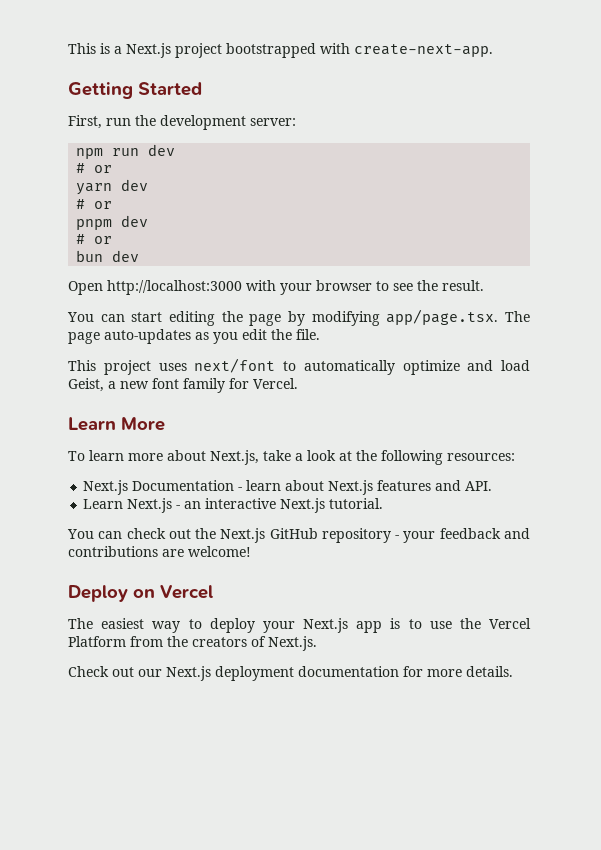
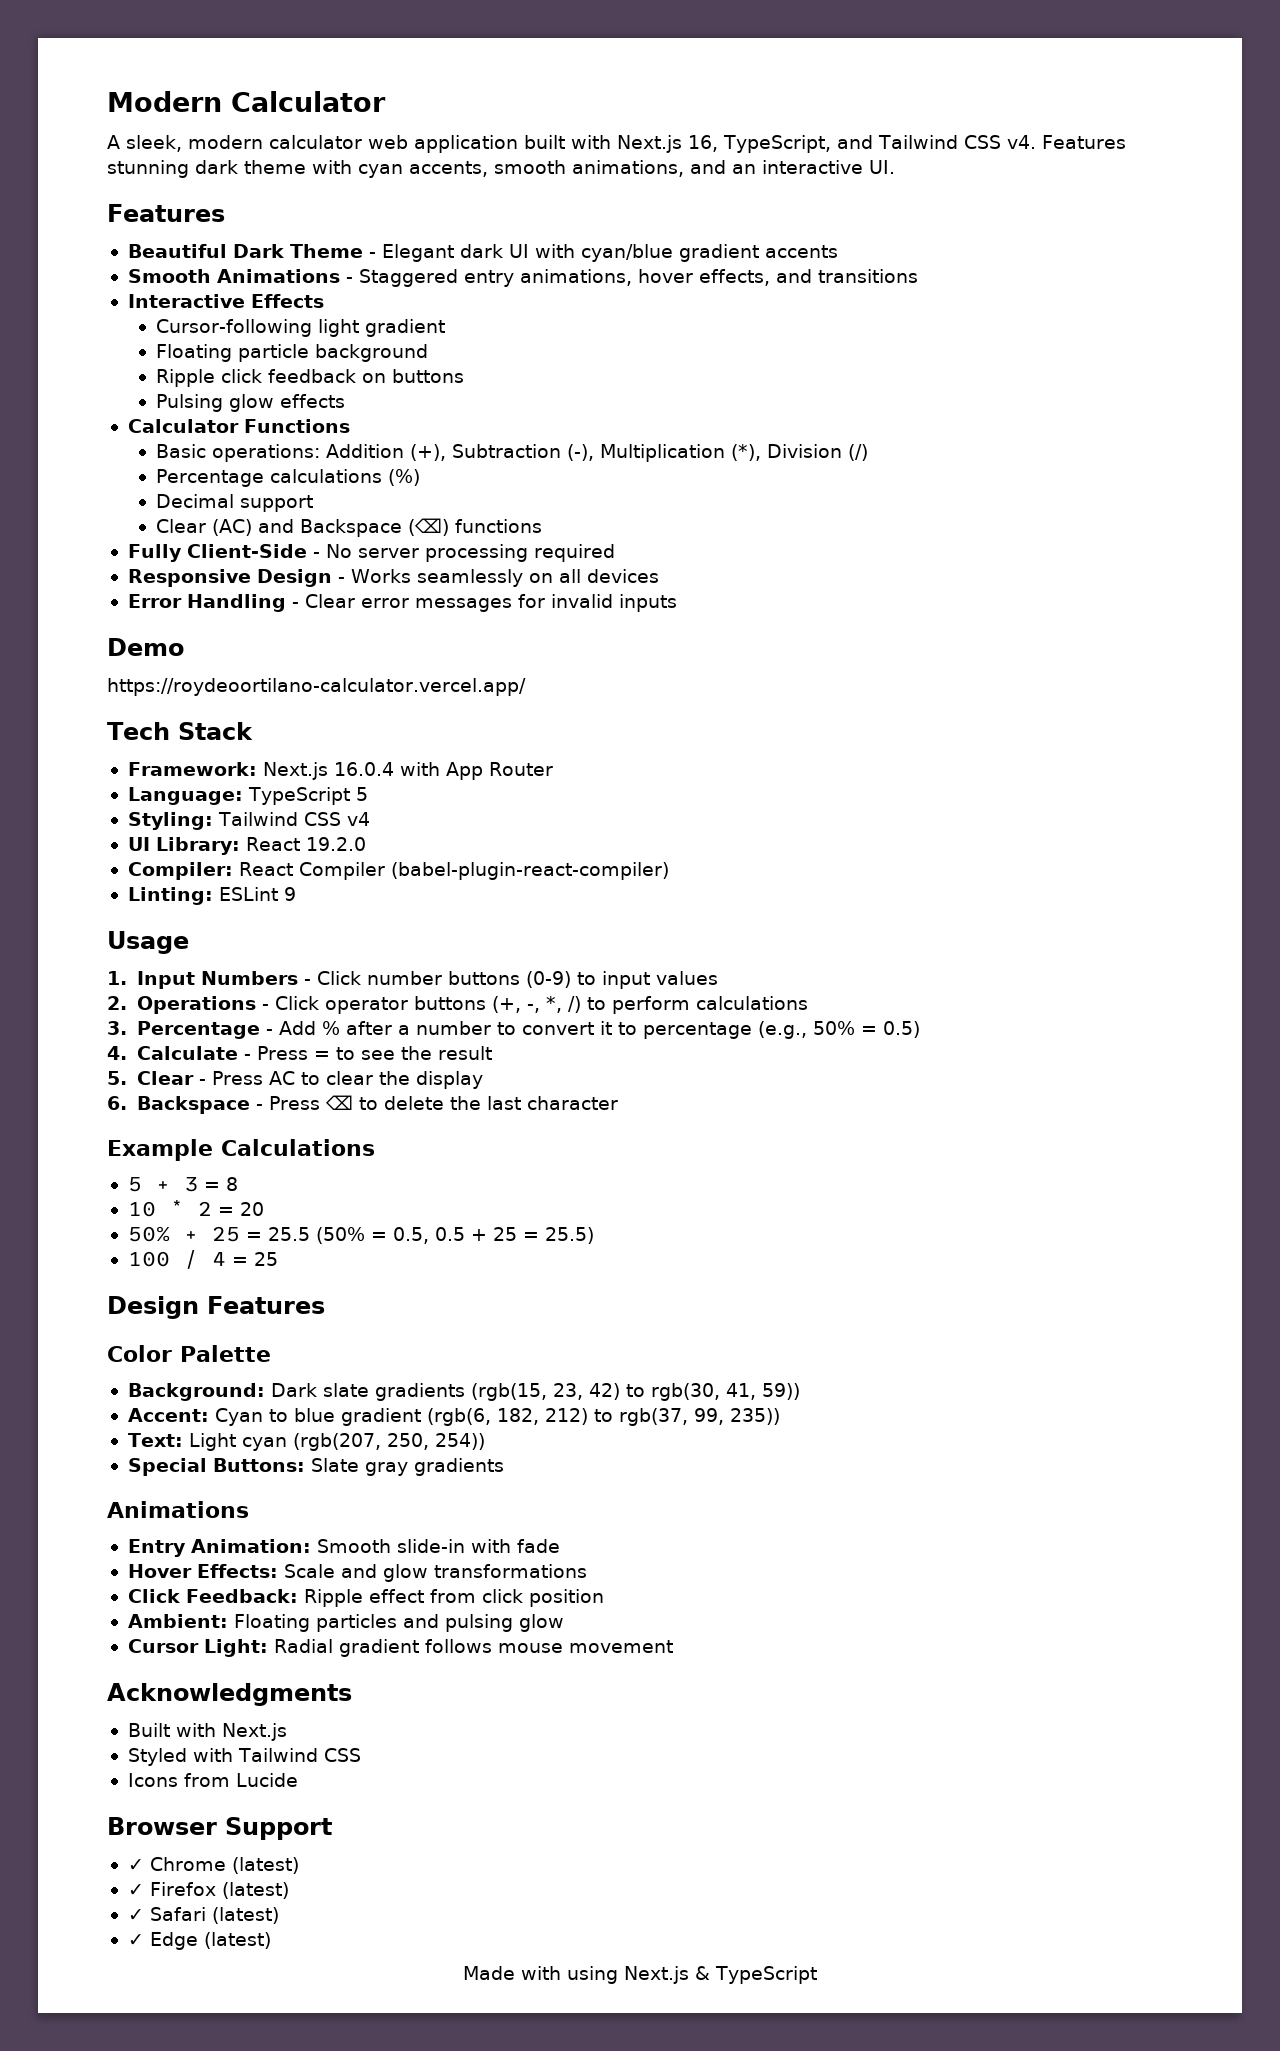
[68,43,493,58] [68,82,202,99] [68,115,296,130] [76,144,176,159] [76,163,113,173] [76,179,149,195] [76,199,113,209] [76,215,149,230] [76,234,113,244] [76,250,140,262] [68,280,484,295] [67,309,530,326] [68,329,320,344] [68,358,530,375] [68,378,298,393] [68,417,165,431] [68,450,515,465] [83,480,493,495] [83,498,384,513] [67,528,530,543] [68,546,251,557] [68,585,213,602] [68,618,532,633] [68,636,317,651] [68,666,513,681] This is a Next.js project bootstrapped with create-next-app. // Getting Started // First, run the development server: // npm run dev // # or // yarn dev // # or // pnpm dev // # or // bun dev // Open http://localhost:3000 with your browser to see the result. // You can start editing the page by modifying app/page.tsx. The page auto-updates as you edit the file. // This project uses next/font to automatically optimize and load Geist, a new font family for Vercel. // Learn More // To learn more about Next.js, take a look at the following resources: // Next.js Documentation - learn about Next.js features and API. // Learn Next.js - an interactive Next.js tutorial. // You can check out the Next.js GitHub repository - your feedback and contributions are welcome! // Deploy on Vercel // The easiest way to deploy your Next.js app is to use the Vercel Platform from the creators of Next.js. // Check out our Next.js deployment documentation for more details. -> [107,91,386,112] [107,135,1126,153] [107,160,895,178] [107,204,225,222] [127,244,838,262] [127,269,918,287] [127,294,324,308] [155,319,445,337] [155,344,428,362] [155,369,464,387] [155,394,345,412] [127,419,350,433] [155,444,868,462] [155,469,420,487] [155,494,313,512] [155,518,542,537] [127,544,615,562] [127,569,659,587] [127,594,677,612] [107,638,184,656] [107,678,526,696] [107,722,253,740] [127,762,553,780] [127,787,368,805] [127,812,370,830] [127,837,366,855] [127,862,669,880] [127,887,296,905] [107,931,189,954] [107,971,718,989] [107,996,808,1014] [107,1021,920,1039] [107,1046,492,1060] [107,1071,483,1089] [107,1095,618,1114] [107,1139,375,1161] [127,1177,238,1192] [127,1200,264,1217] [127,1226,594,1244] [127,1250,278,1269] [107,1296,325,1319] [107,1345,271,1362] [127,1383,800,1401] [127,1408,780,1426] [127,1433,485,1451] [127,1458,504,1476] [107,1501,249,1518] [127,1539,560,1557] [127,1564,587,1582] [127,1589,604,1607] [127,1614,564,1632] [127,1639,673,1657] [107,1683,352,1706] [127,1723,287,1741] [127,1748,361,1766] [127,1773,298,1787] [107,1817,332,1840] [127,1857,299,1874] [127,1882,289,1899] [127,1907,279,1924] [127,1932,271,1950] [463,1966,818,1984] Modern Calculator // A sleek, modern calculator web application built with Next.js 16, TypeScript, and Tailwind CSS v4. Features stunning dark theme with cyan accents, smooth animations, and an interactive UI. // Features // Beautiful Dark Theme - Elegant dark UI with cyan/blue gradient accents // Smooth Animations - Staggered entry animations, hover effects, and transitions // Interactive Effects // Cursor-following light gradient // Floating particle background // Ripple click feedback on buttons // Pulsing glow effects // Calculator Functions // Basic operations: Addition (+), Subtraction (-), Multiplication (*), Division (/) // Percentage calculations (%) // Decimal support // Clear (AC) and Backspace (⌫) functions // Fully Client-Side - No server processing required // Responsive Design - Works seamlessly on all devices // Error Handling - Clear error messages for invalid inputs // Demo // https://roydeoortilano-calculator.vercel.app/ // Tech Stack // Framework: Next.js 16.0.4 with App Router // Language: TypeScript 5 // Styling: Tailwind CSS v4 // UI Library: React 19.2.0 // Compiler: React Compiler (babel-plugin-react-compiler) // Linting: ESLint 9 // Usage // 1. Input Numbers - Click number buttons (0-9) to input values // 2. Operations - Click operator buttons (+, -, *, /) to perform calculations // 3. Percentage - Add % after a number to convert it to percentage (e.g., 50% = 0.5) // 4. Calculate - Press = to see the result // 5. Clear - Press AC to clear the display // 6. Backspace - Press ⌫ to delete the last character // Example Calculations // 5 + 3 = 8 // 10 * 2 = 20 // 50% + 25 = 25.5 (50% = 0.5, 0.5 + 25 = 25.5) // 100 / 4 = 25 // Design Features // Color Palette // Background: Dark slate gradients (rgb(15, 23, 42) to rgb(30, 41, 59)) // Accent: Cyan to blue gradient (rgb(6, 182, 212) to rgb(37, 99, 235)) // Text: Light cyan (rgb(207, 250, 254)) // Special Buttons: Slate gray gradients // Animations // Entry Animation: Smooth slide-in with fade // Hover Effects: Scale and glow transformations // Click Feedback: Ripple effect from click position // Ambient: Floating particles and pulsing glow // Cursor Light: Radial gradient follows mouse movement // Acknowledgments // Built with Next.js // Styled with Tailwind CSS // Icons from Lucide // Browser Support // ✓ Chrome (latest) // ✓ Firefox (latest) // ✓ Safari (latest) // ✓ Edge (latest) // Made with using Next.js & TypeScript

